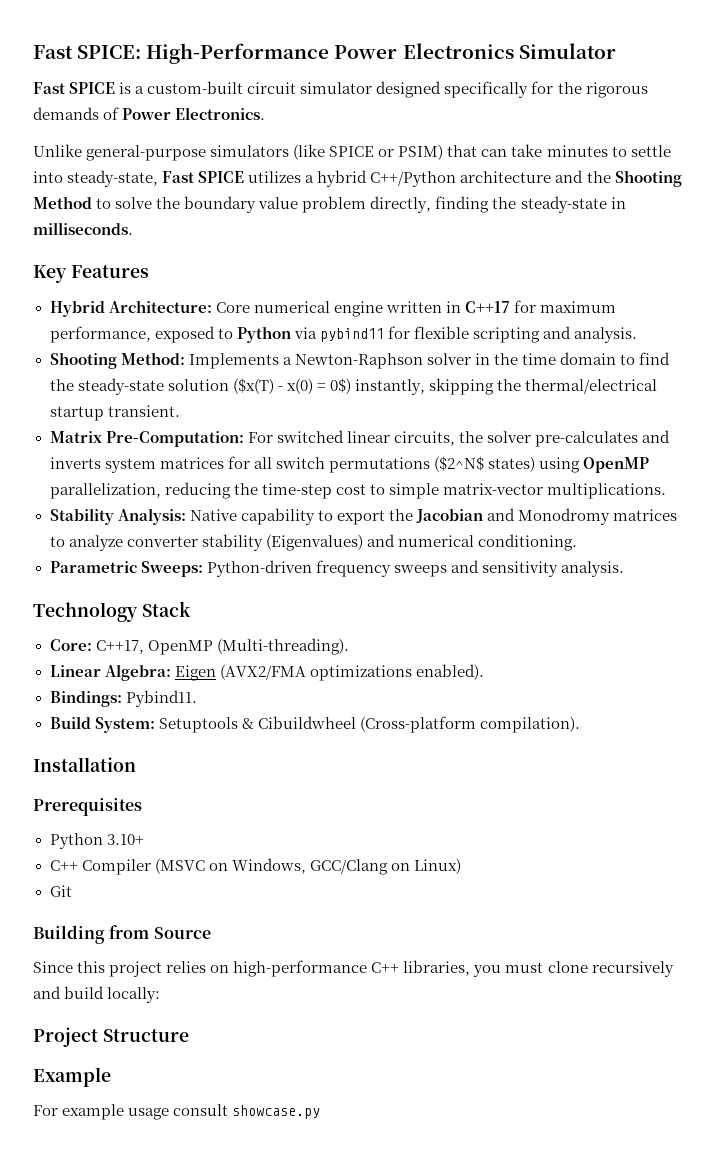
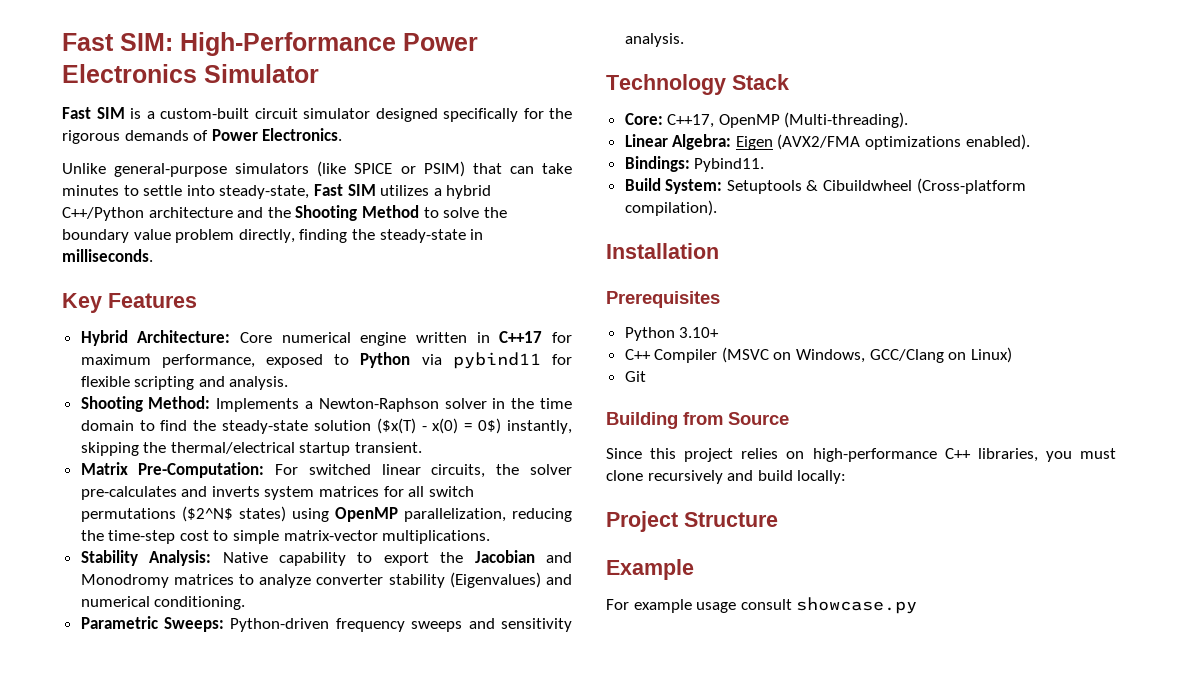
[33,45,142,59] Fast SPICE: -> [62,33,173,51] Fast SIM:
[69,82,116,94] SPICE -> [96,107,125,119] SIM
[198,171,245,183] SPICE -> [347,184,376,196] SIM

